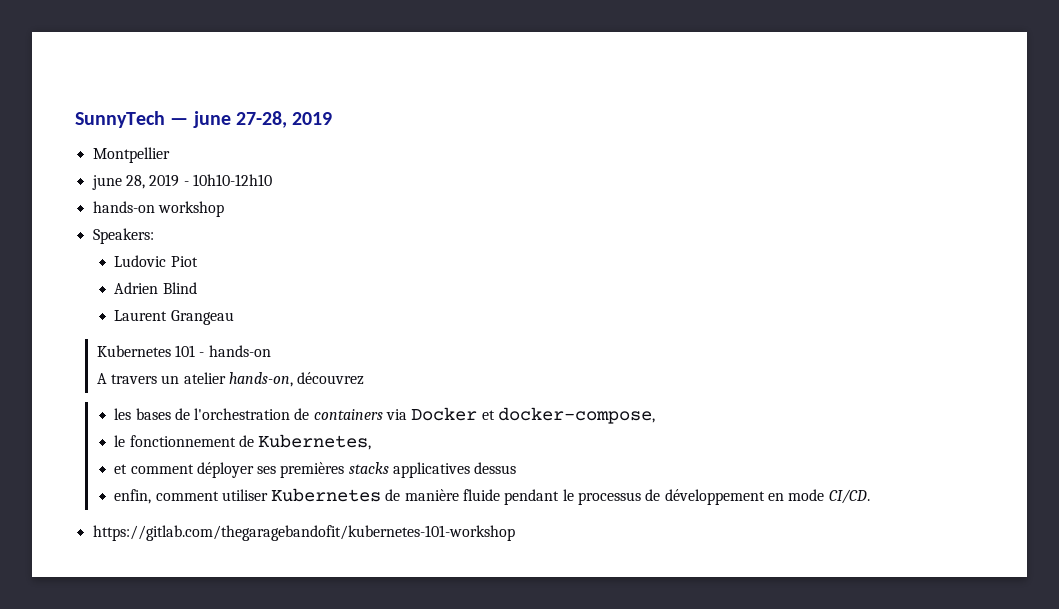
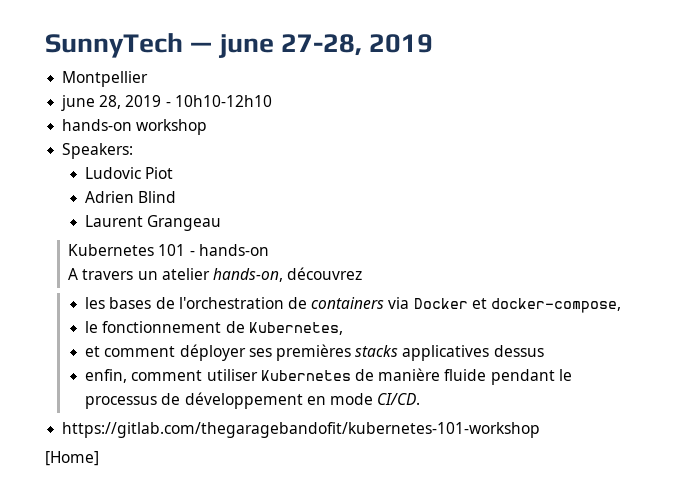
(515, 533) none -> [45,451,99,466] // [Home]

